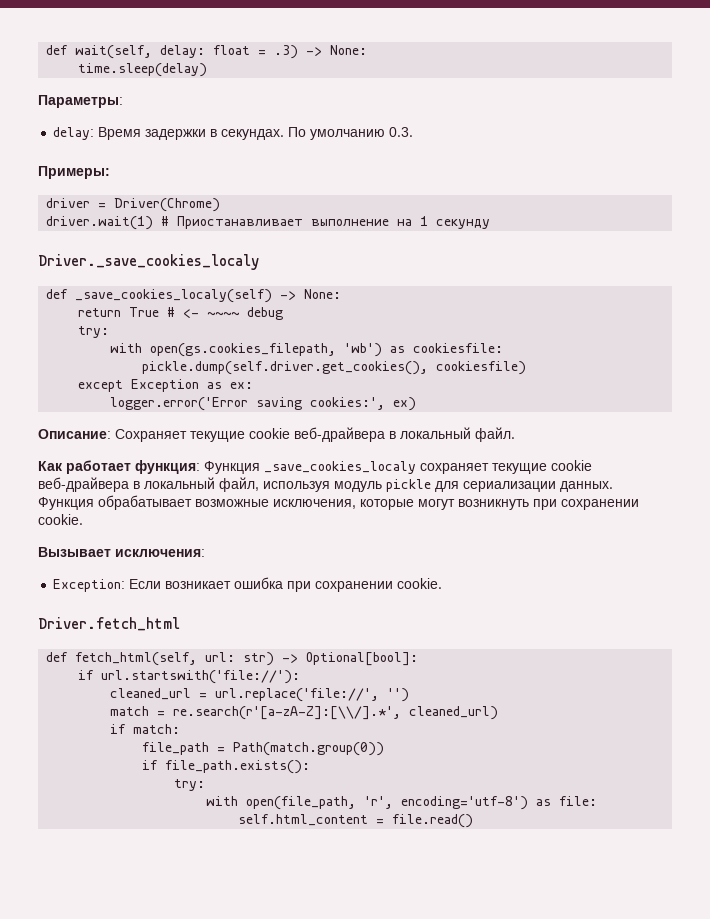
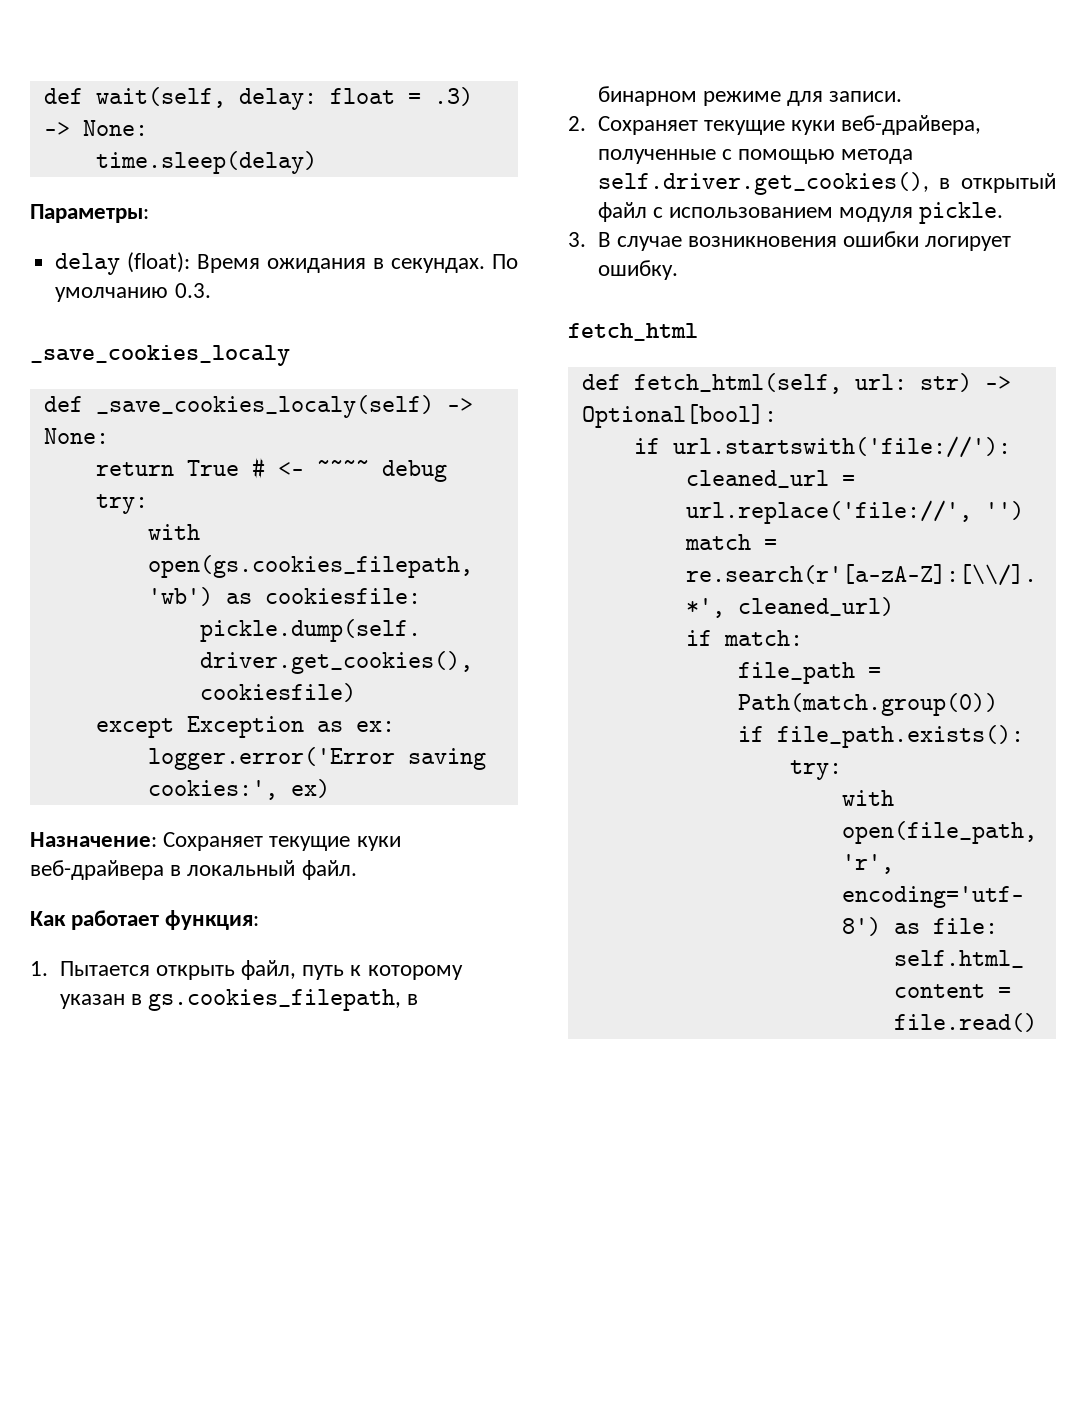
[53,127,207,140] delay: Время задержки -> [55,252,367,275] delay (float): Время ожидания
[38,166,110,179] [46,198,221,212] [46,216,491,230] [38,254,259,270] Примеры: // driver = Driver(Chrome) // driver.wait(1) # Приостанавливает выполнение на 1 секунду // Driver._save_cookies_localy -> [30,345,290,366] _save_cookies_localy
[38,428,290,442] Описание: Сохраняет текущие cookie -> [30,832,401,851] Назначение: Сохраняет текущие куки
[204,460,592,474] [38,477,613,492] [38,495,639,510] [38,514,83,525] [38,547,205,557] [53,577,443,592] [38,617,180,631] Функция _save_cookies_localy сохраняет текущие cookie веб-драйвера в локальный файл, используя модуль pickle для сериализации данных. Функция обрабатывает возможные исключения, которые могут возникнуть при сохранении cookie. // Вызывает исключения: // Exception: Если возникает ошибка при сохранении cookie. // Driver.fetch_html -> [30,960,463,980] [59,989,419,1011] [597,86,903,106] [568,115,982,135] [597,149,914,164] [597,172,1056,195] [597,202,1004,224] [568,231,1012,251] [597,260,678,280] [568,323,698,341] // 1. Пытается открыть файл, путь к которому указан в gs.cookies_filepath, в бинарном режиме для записи. // 2. Сохраняет текущие куки веб-драйвера, полученные с помощью метода self.driver.get_cookies(), в открытый файл с использованием модуля pickle. // 3. В случае возникновения ошибки логирует ошибку. // fetch_html

